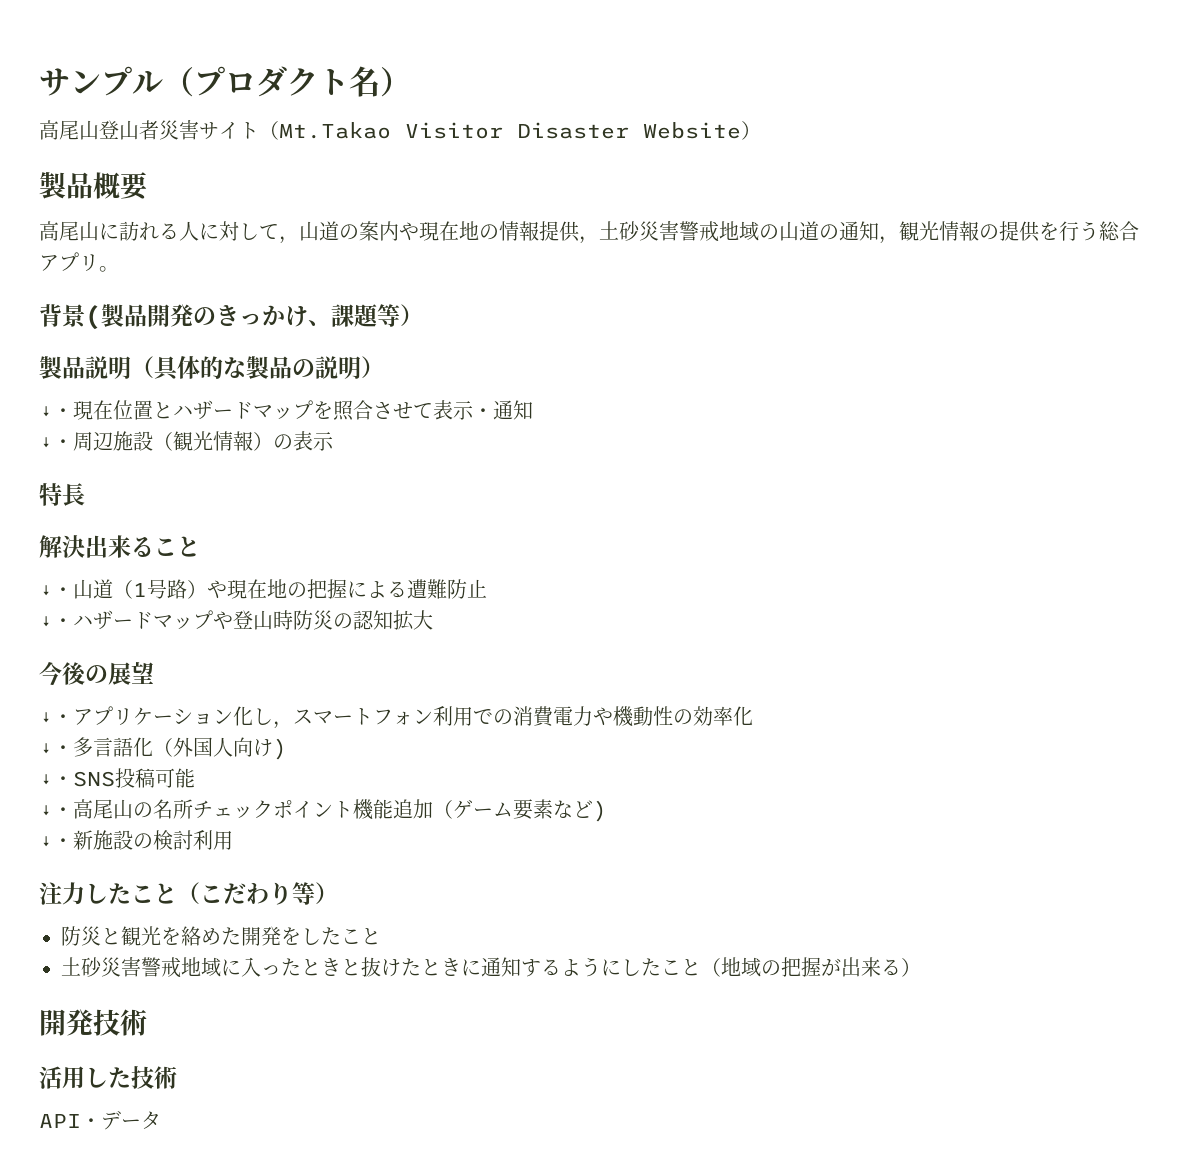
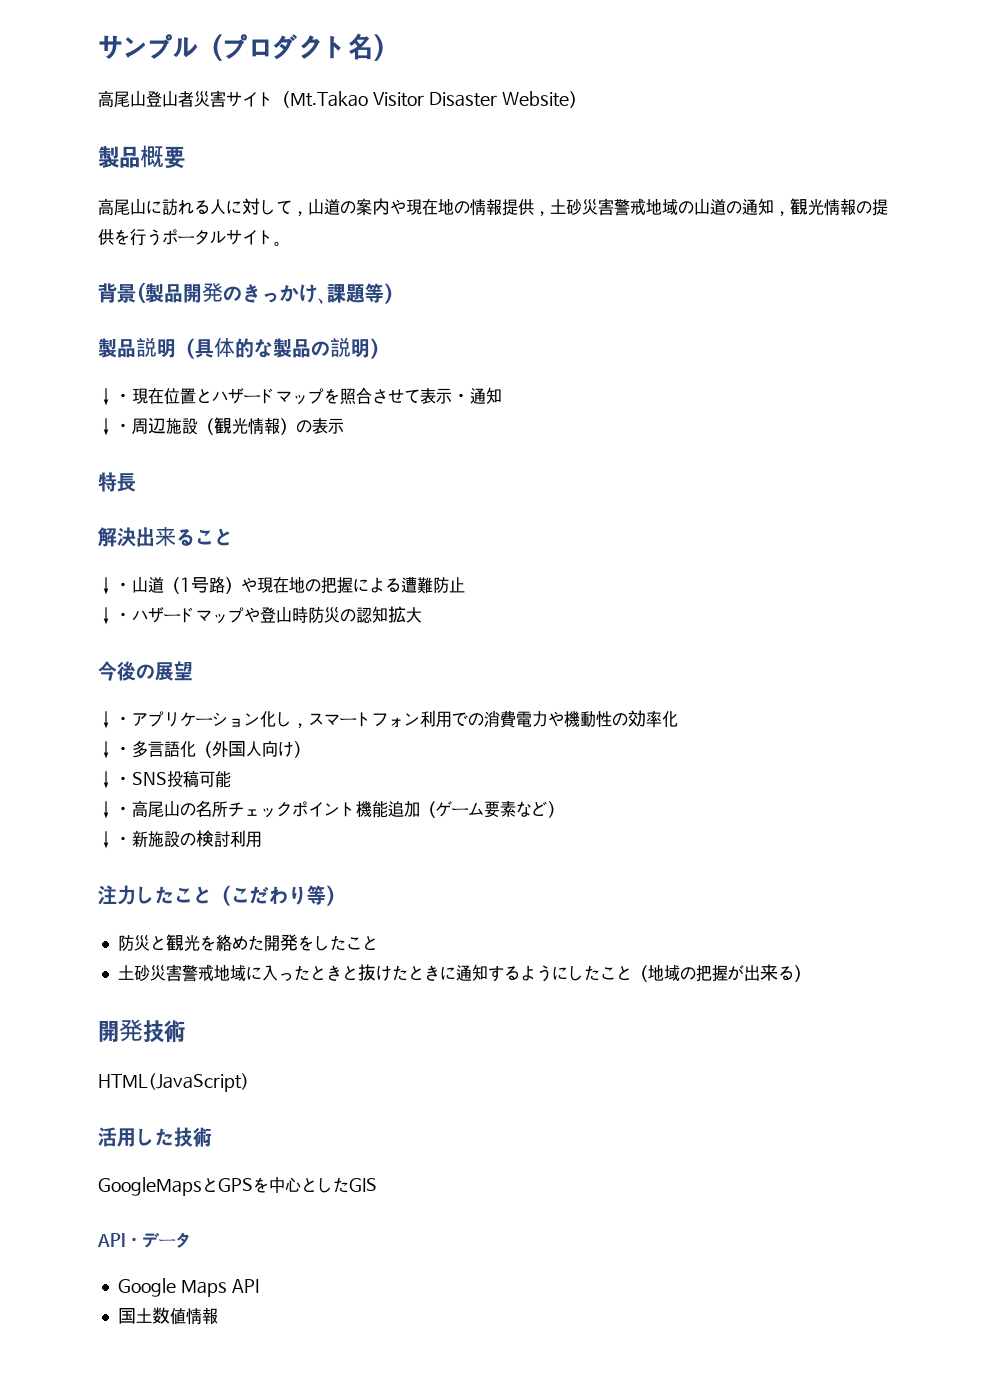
[1099,221,1139,241] [39,252,99,271] 総合アプリ -> [162,229,274,245] ポータルサイト
(147, 1022) none -> [98,1073,249,1092] // HTML(JavaScript)
[39,1110,161,1130] API・データ -> [98,1177,377,1196] [97,1232,191,1248] [117,1278,259,1297] [117,1307,218,1325] GoogleMapsとGPSを中心としたGIS // API・データ // Google Maps API // 国土数値情報

